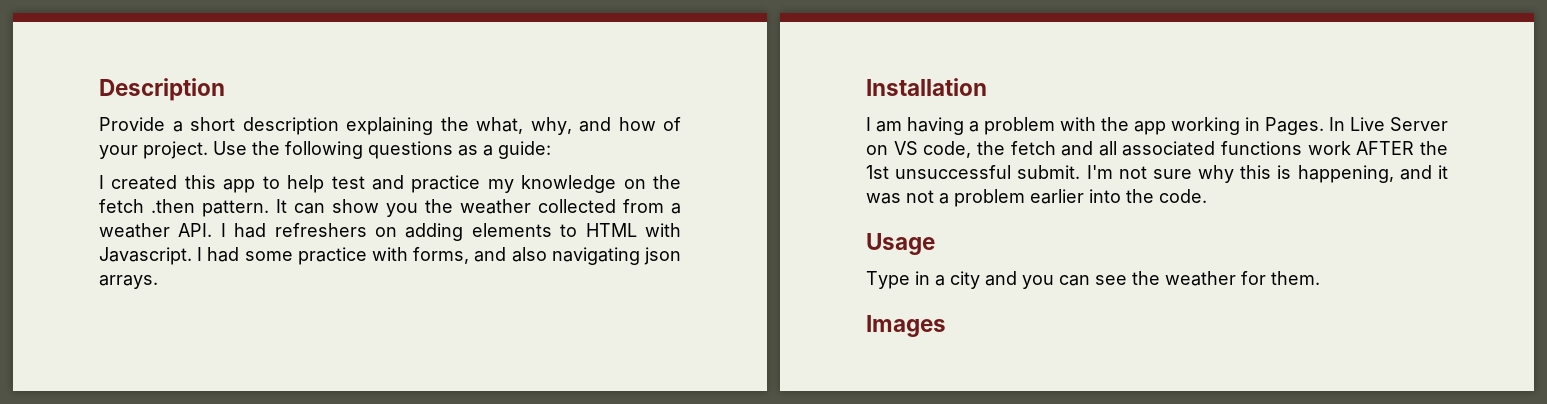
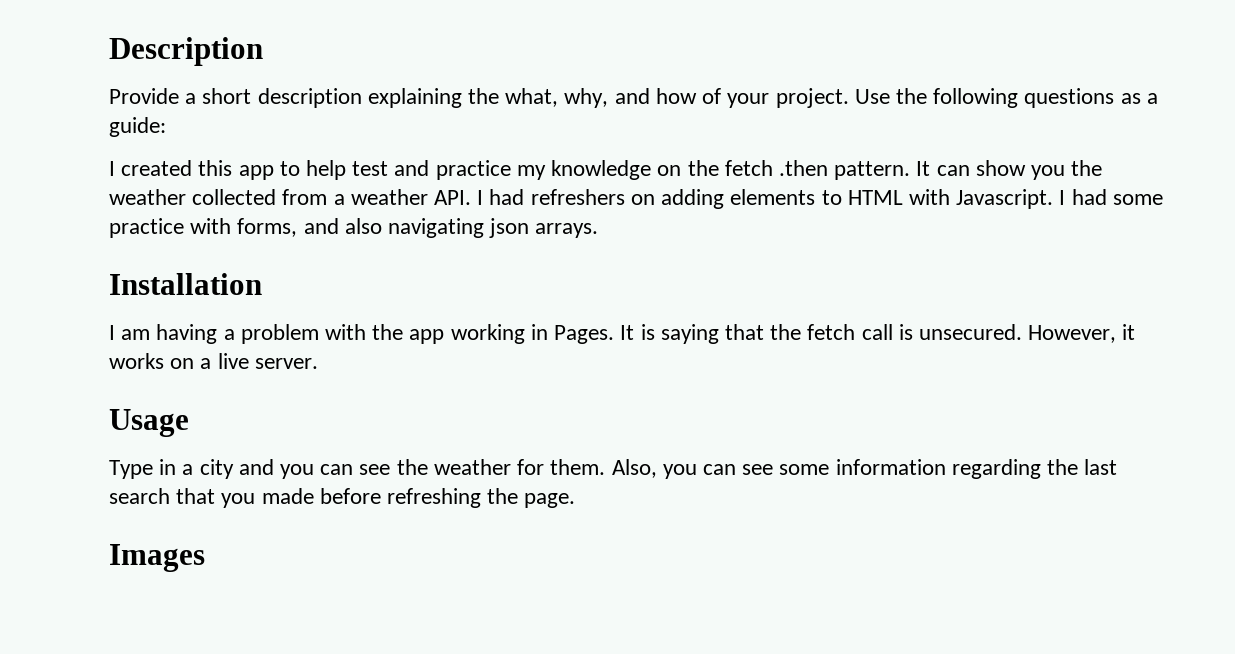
[1329,117,1448,131] [866,141,1448,158] [866,165,1448,183] [866,189,1207,207] In Live Server on VS code, the fetch and all associated functions work AFTER the 1st unsuccessful submit. I'm not sure why this is happening, and it was not a problem earlier into the code. -> [620,324,1136,344] [109,353,318,369] It is saying that the fetch call is unsecured. However, it works on a live server.
(1320, 278) none -> [611,459,1118,479] [109,488,576,508] Also, you can see some information regarding the last search that you made before refreshing the page.

